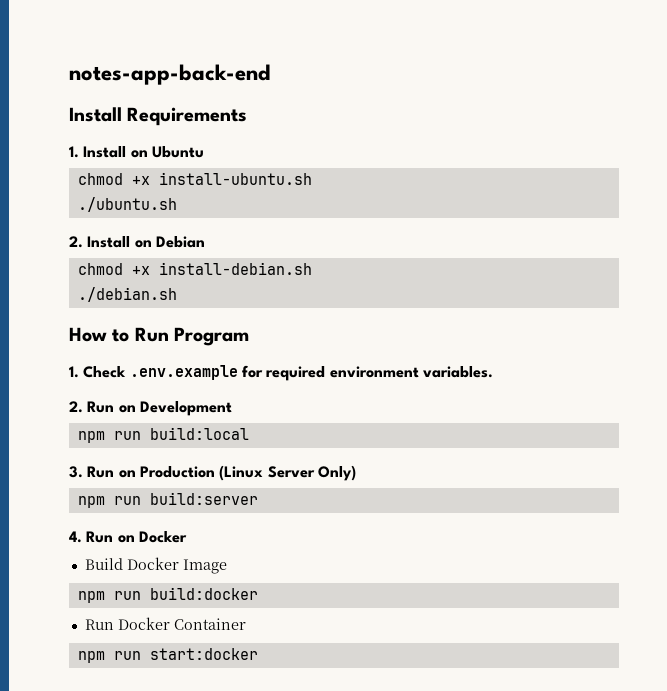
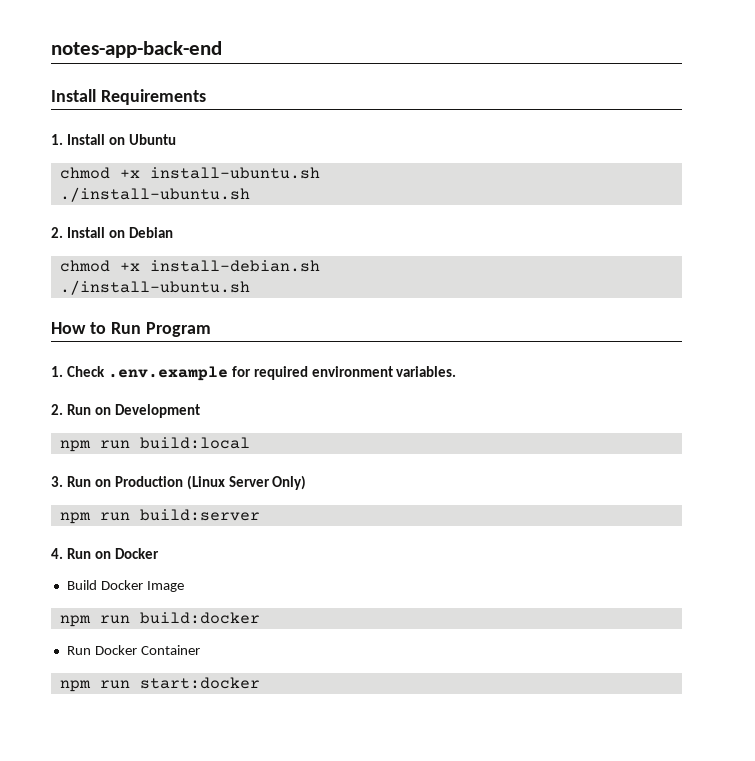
[77,197,177,212] ./ubuntu.sh -> [59,187,250,202] ./install-ubuntu.sh
[77,287,177,302] ./debian.sh -> [59,280,250,295] ./install-ubuntu.sh

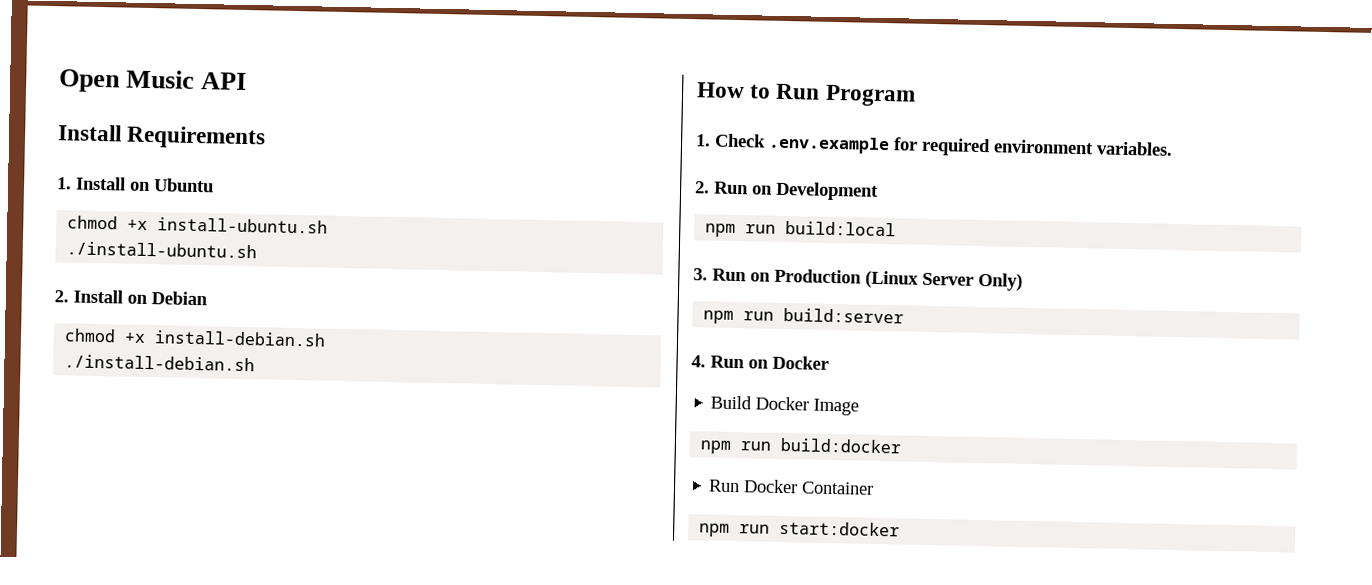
[51,41,222,58] notes-app-back-end -> [58,69,248,93] Open Music API
[59,280,250,295] ./install-ubuntu.sh -> [64,354,256,372] ./install-debian.sh

